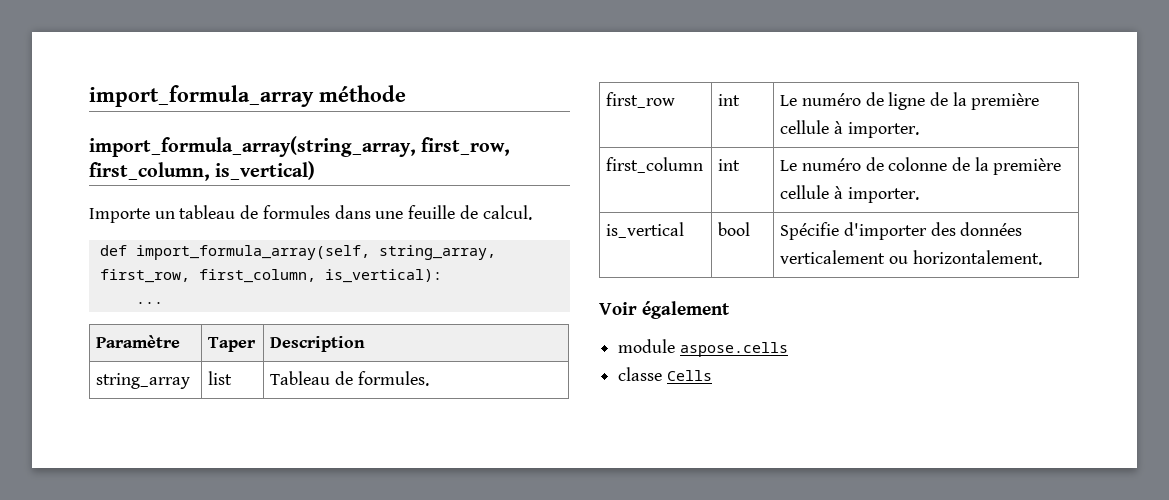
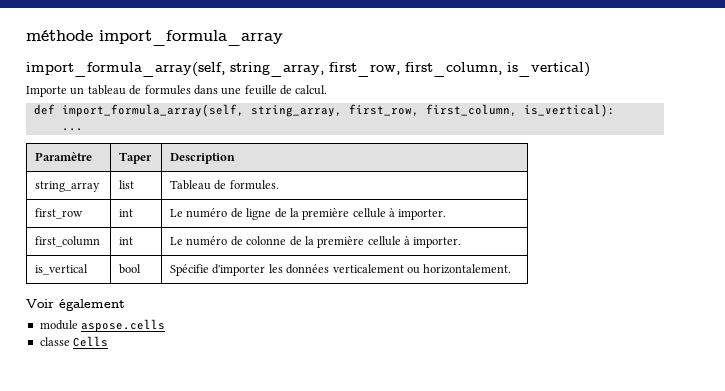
(89, 96) none -> [26,30,93,41] méthode
[319,85,406,102] [89,136,416,157] méthode // import_formula_array(string_array, -> [26,62,324,77] // import_formula_array(self, string_array,
[930,222,956,236] des -> [268,264,283,273] les

